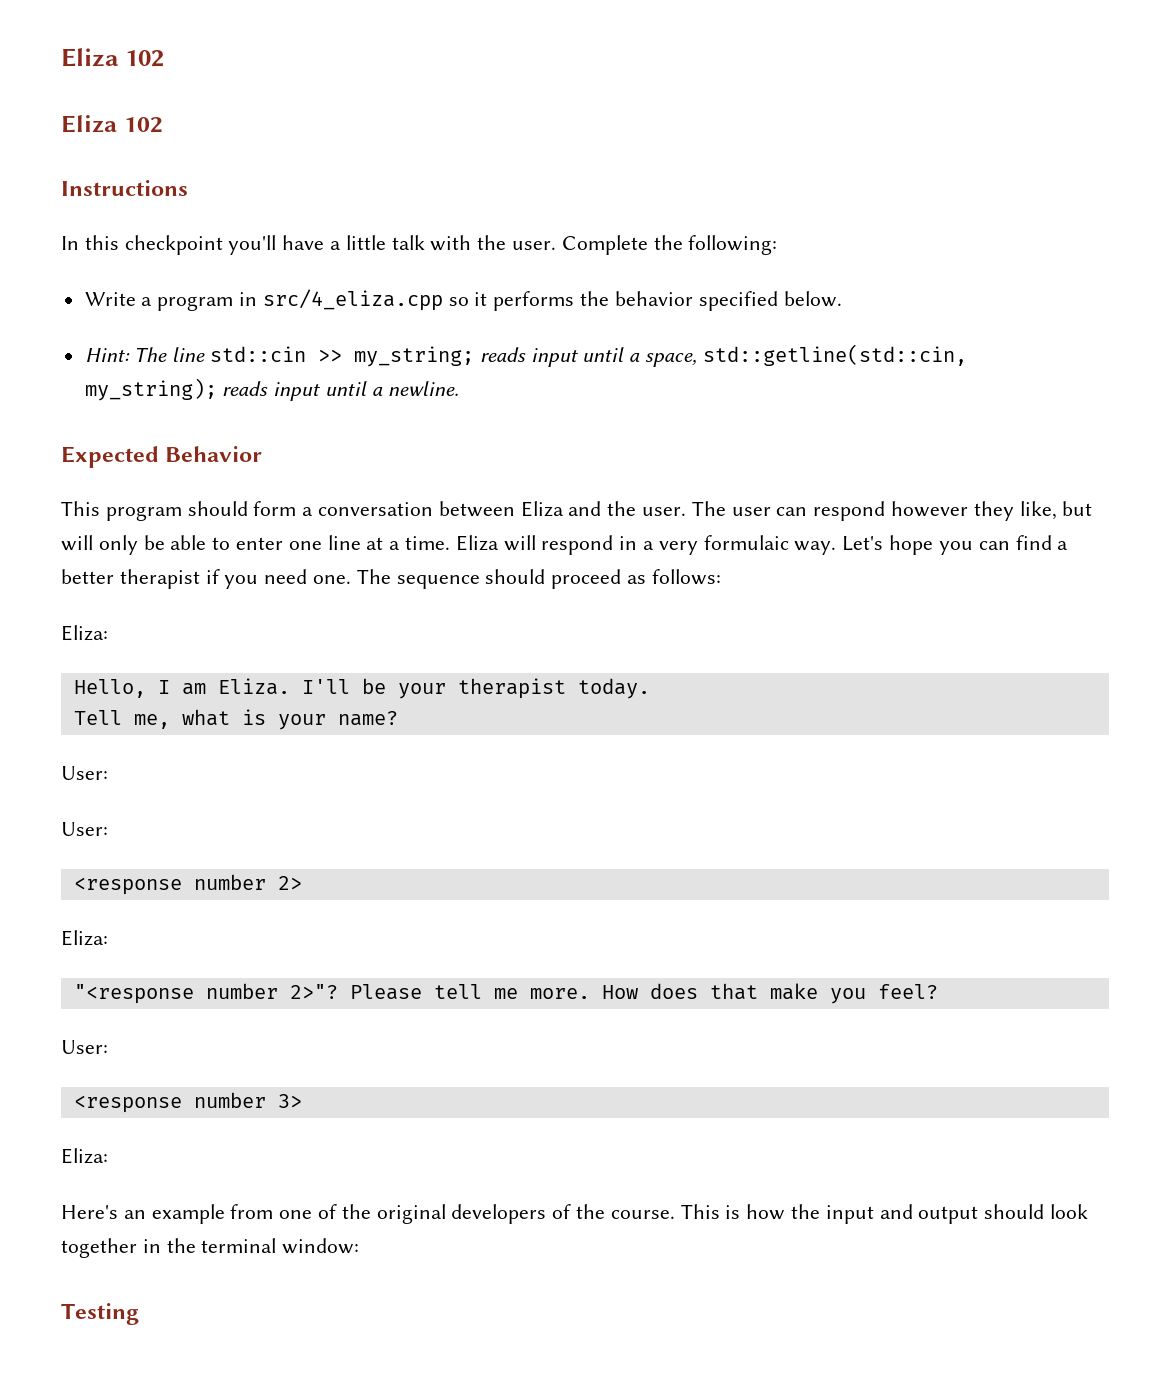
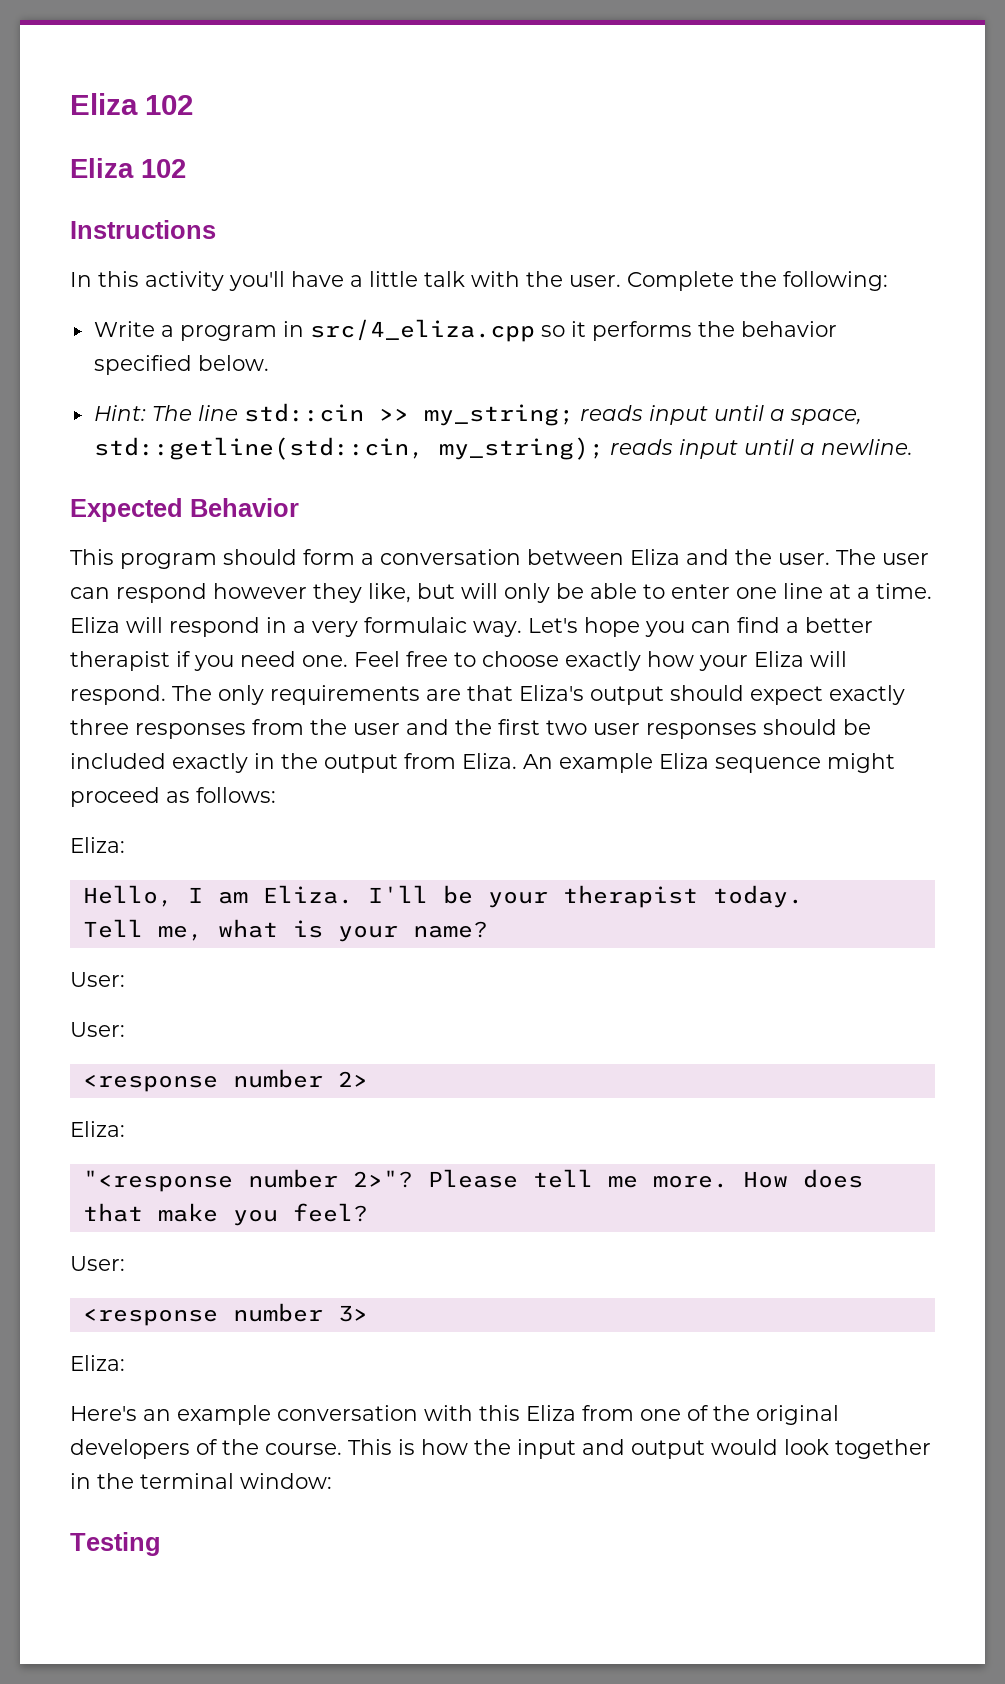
[124,235,223,255] checkpoint -> [145,271,224,291] activity
[356,569,546,589] The sequence should -> [354,651,847,671] [70,685,905,705] [70,719,871,739] [70,753,895,773] Feel free to choose exactly how your Eliza will respond. The only requirements are that Eliza's output should expect exactly three responses from the user and the first two user responses should be included exactly in the output from Eliza. An example Eliza sequence might
(225, 1214) none -> [277,1405,576,1421] conversation with this Eliza
[984,1204,1045,1219] should -> [711,1439,778,1455] would

